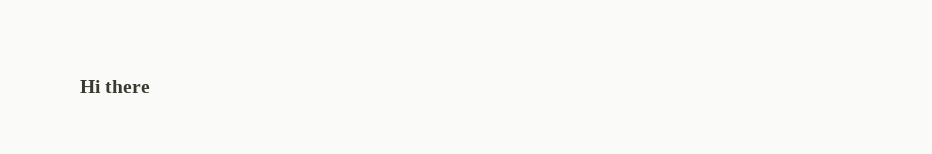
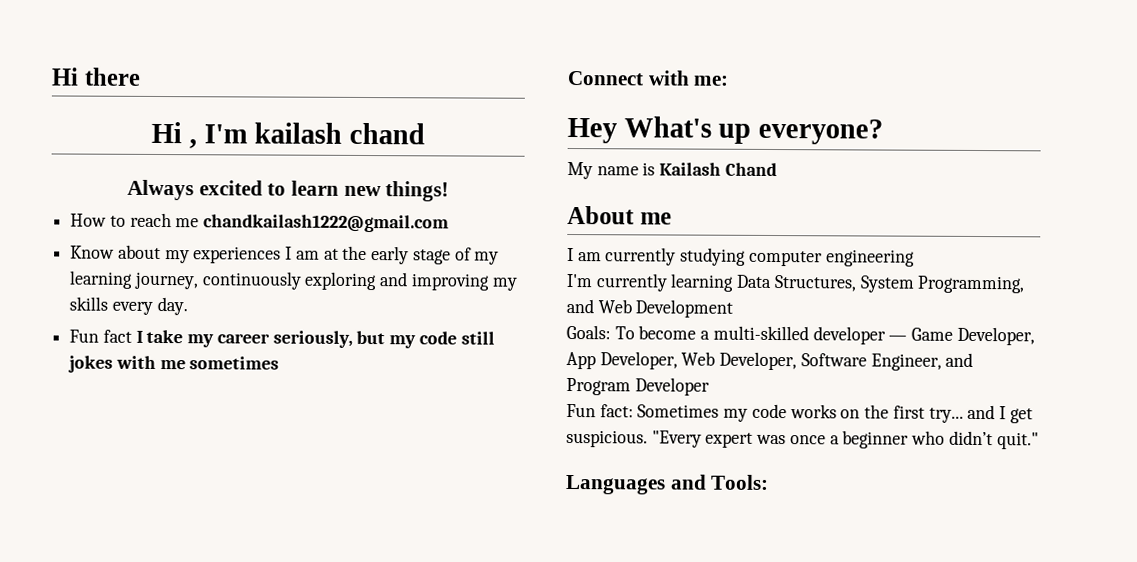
(151, 86) none -> [151,121,425,149] [126,179,450,202] [70,212,450,233] [70,244,500,265] [69,270,518,291] [69,296,188,316] [69,329,495,349] [68,355,280,373] [567,70,730,86] [567,116,884,145] [567,161,777,180] [567,205,672,225] [567,247,915,267] [566,273,1026,294] [566,298,734,318] [566,324,1035,346] [566,351,974,371] [566,377,710,396] [566,403,1033,424] [566,429,1039,450] [565,474,770,495] // Hi , I'm kailash chand // Always excited to learn new things! // How to reach me chandkailash1222@gmail.com // Know about my experiences I am at the early stage of my learning journey, continuously exploring and improving my skills every day. // Fun fact I take my career seriously, but my code still jokes with me sometimes // Connect with me: // Hey What's up everyone? // My name is Kailash Chand // About me // I am currently studying computer engineering // I'm currently learning Data Structures, System Programming, and Web Development // Goals: To become a multi-skilled developer — Game Developer, App Developer, Web Developer, Software Engineer, and Program Developer // Fun fact: Sometimes my code works on the first try... and I get suspicious. "Every expert was once a beginner who didn’t quit." // Languages and Tools:

